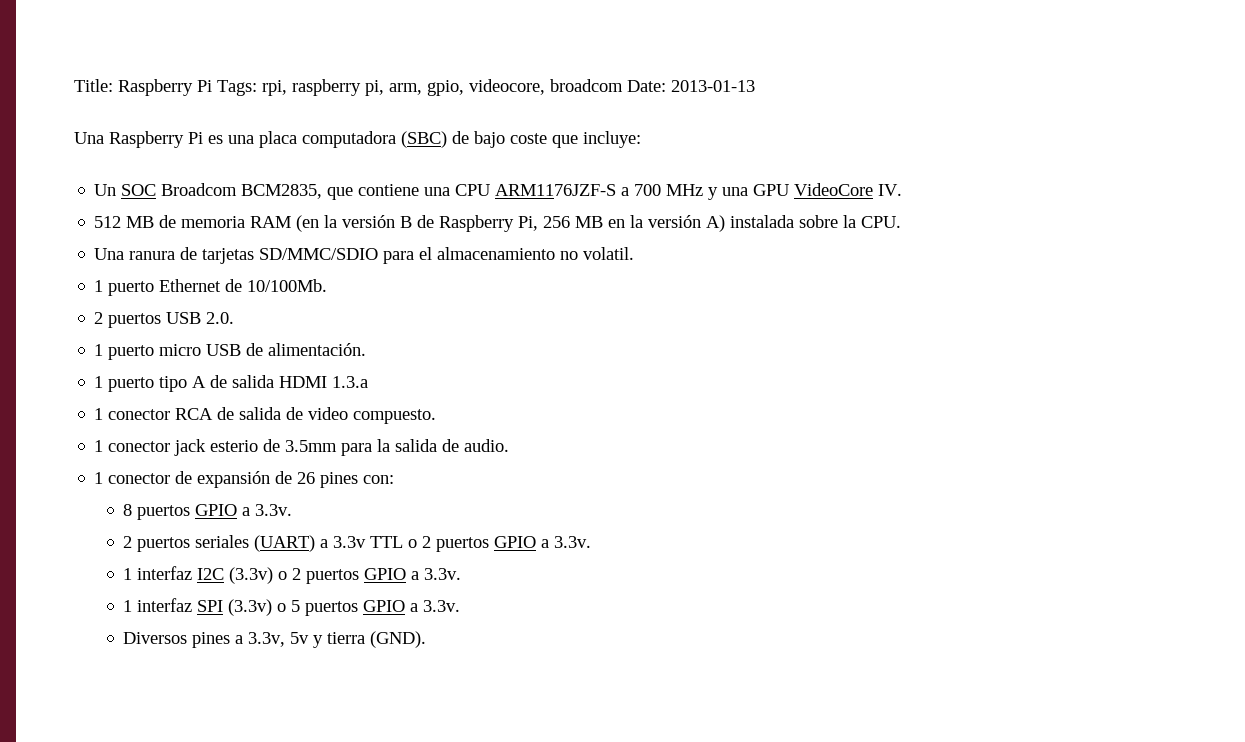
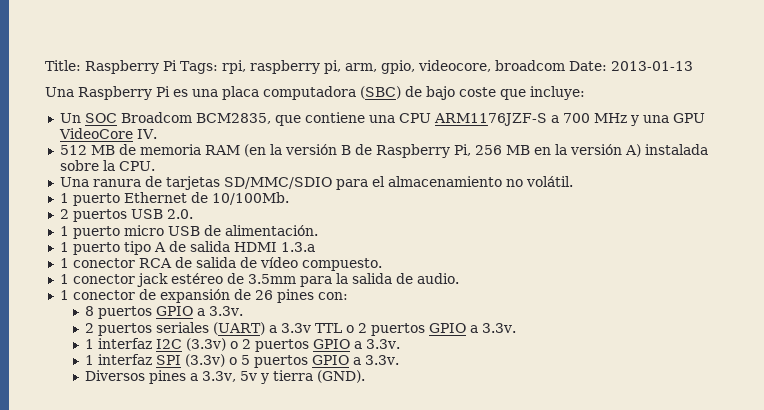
[583,247,635,260] volatil. -> [525,176,573,187] volátil.
[308,407,349,420] video -> [259,257,298,268] vídeo
[210,440,259,452] esterio -> [170,273,223,284] estéreo

